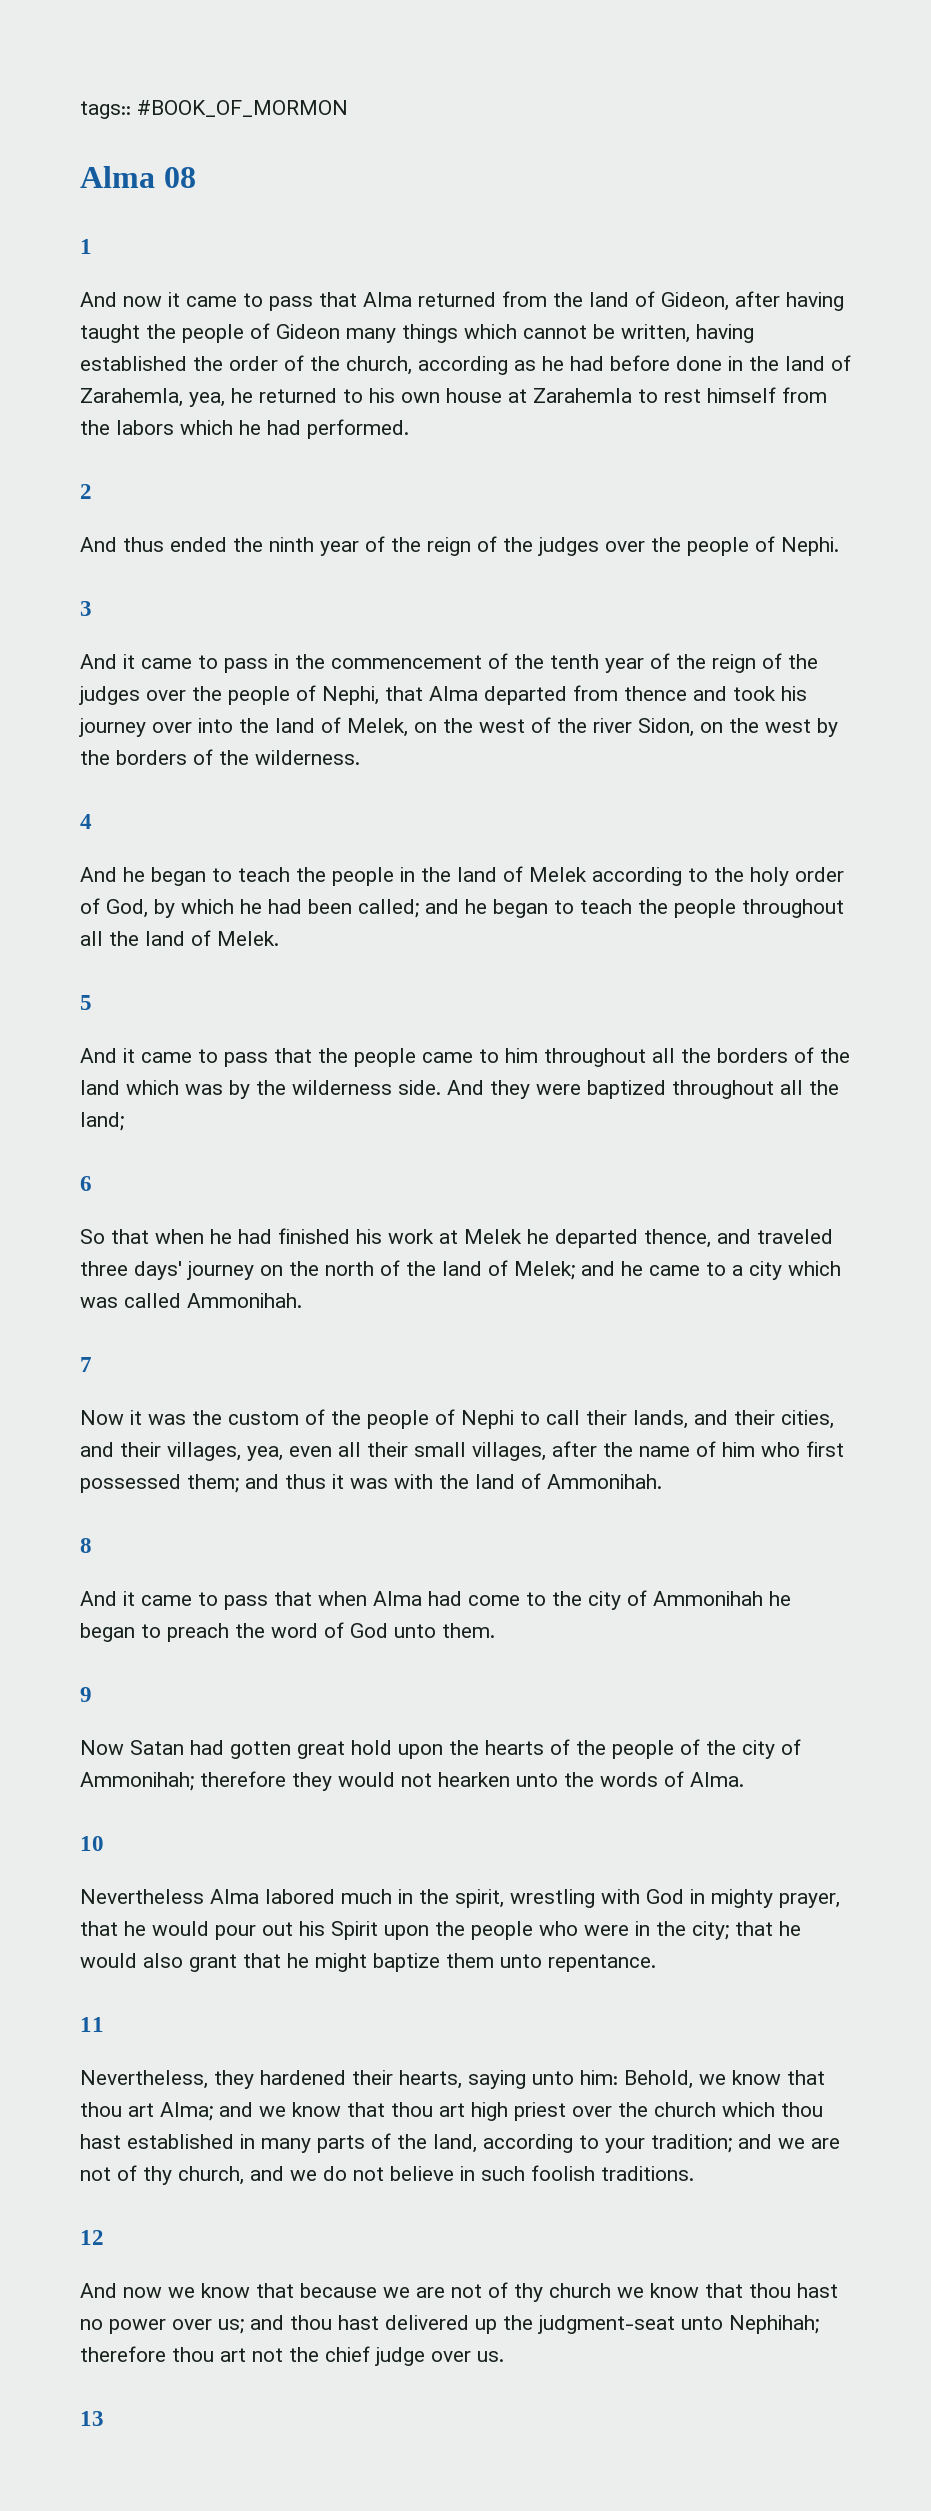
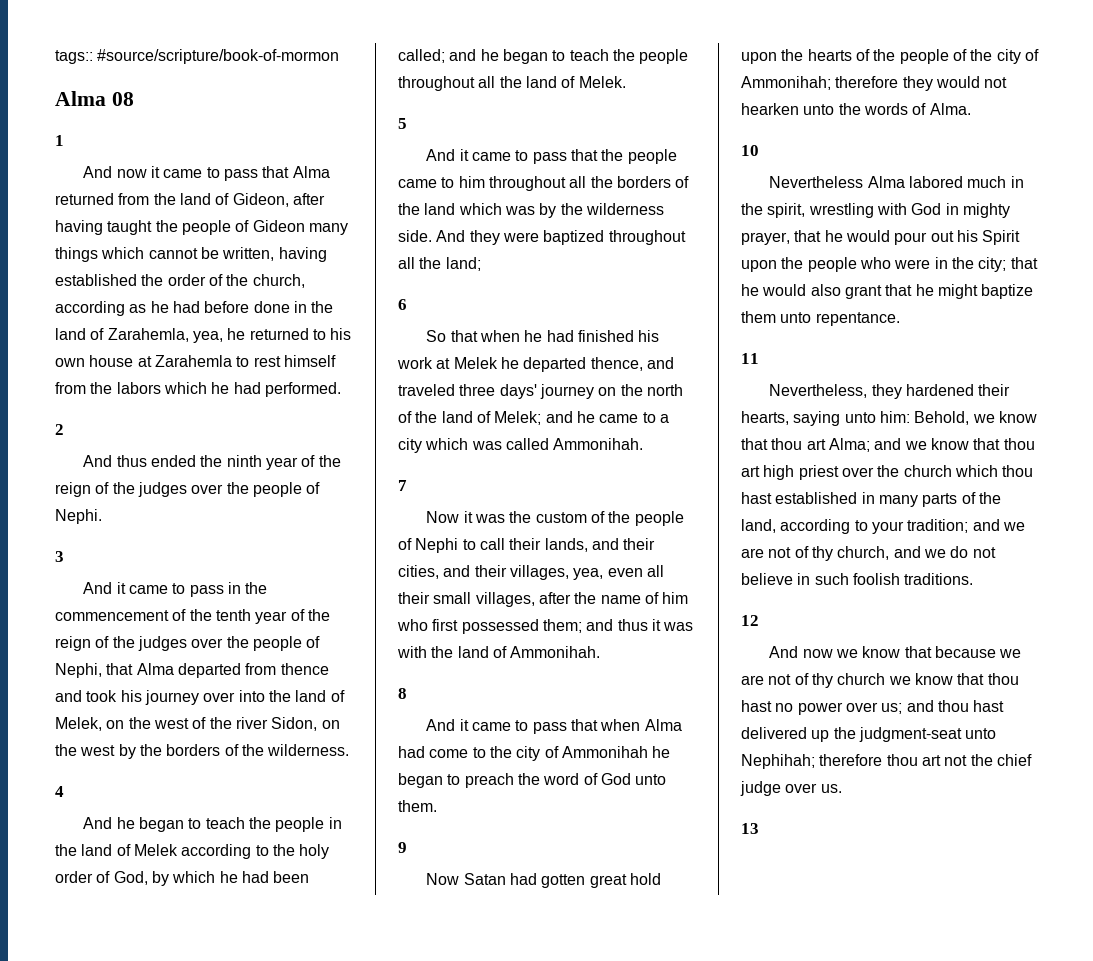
[137,100,348,117] #BOOK_OF_MORMON -> [97,49,340,64] #source/scripture/book-of-mormon

